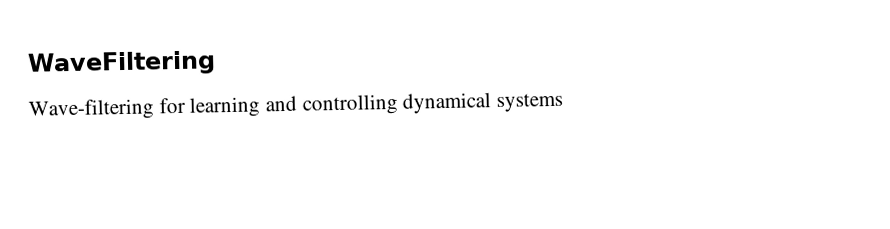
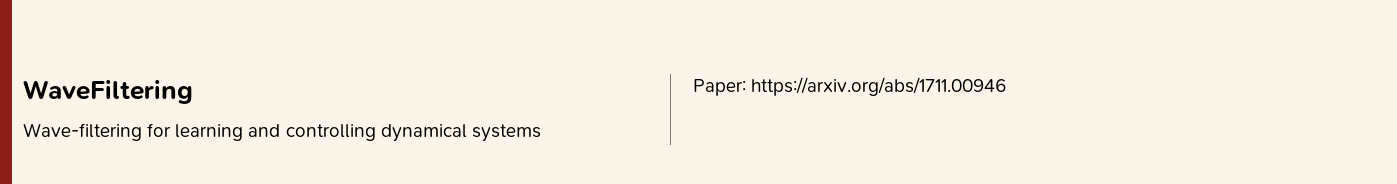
(564, 102) none -> [693,77,1007,96] // Paper: https://arxiv.org/abs/1711.00946

